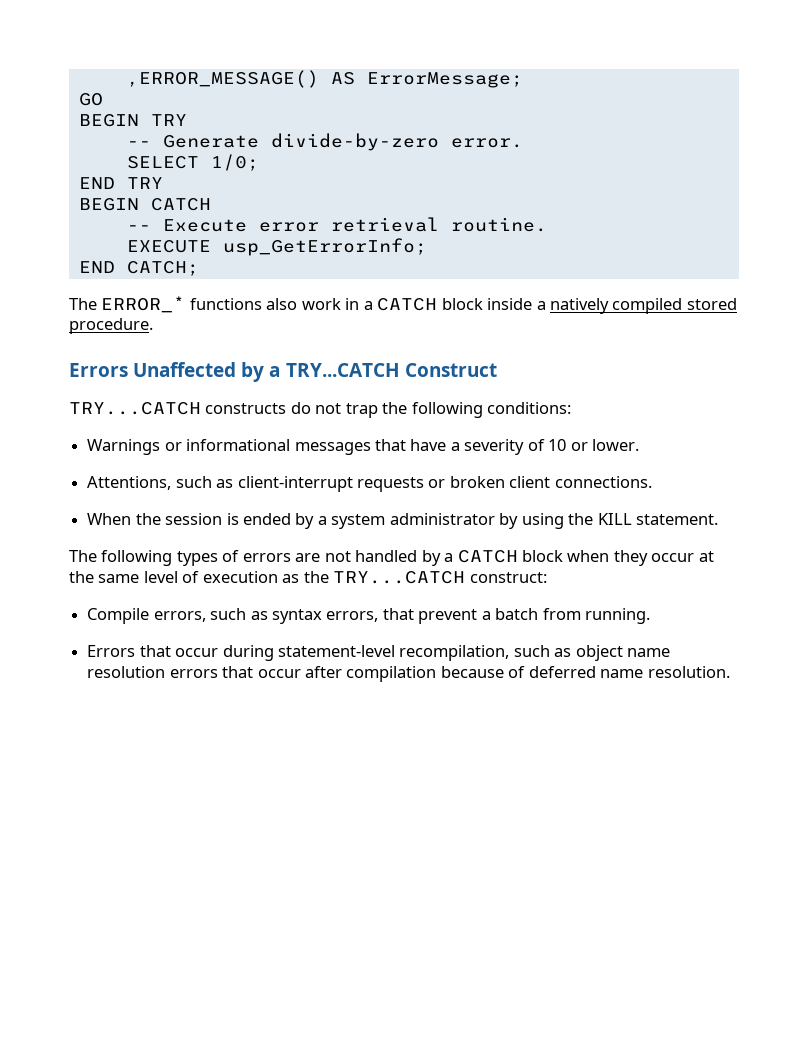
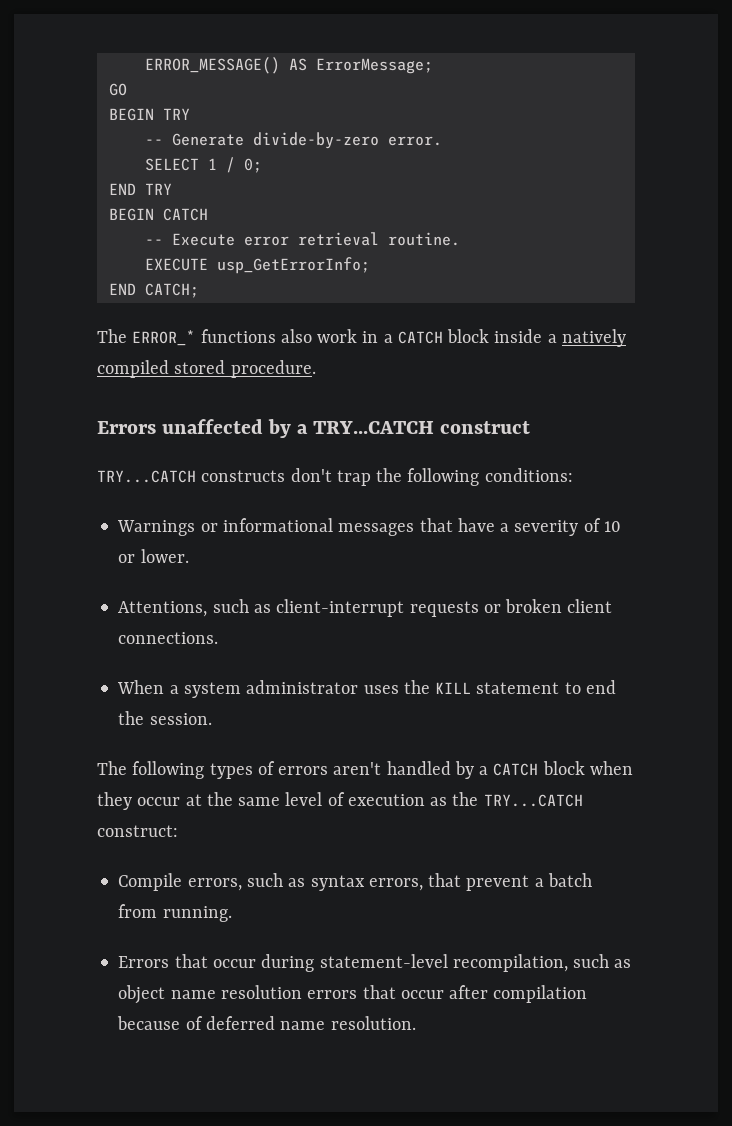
[126,70,319,88] ,ERROR_MESSAGE() -> [144,57,280,74] ERROR_MESSAGE()
[210,154,259,171] 1/0; -> [207,157,262,173] 1 / 0;
[133,362,237,377] Unaffected -> [162,419,264,434] unaffected
[404,363,497,377] Construct -> [440,421,531,434] construct
[290,402,342,414] do not -> [290,468,332,482] don't
[135,513,719,529] the session is ended by a system administrator by using the KILL statement. -> [169,680,616,698] [118,711,212,725] a system administrator uses the KILL statement to end the session.
[295,551,351,562] are not -> [333,762,382,775] aren't

